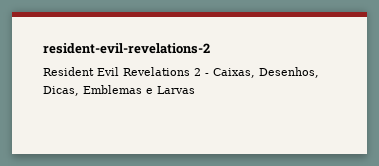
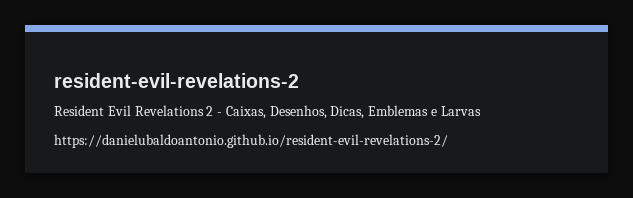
(195, 90) none -> [54,134,448,148] // https://danielubaldoantonio.github.io/resident-evil-revelations-2/

